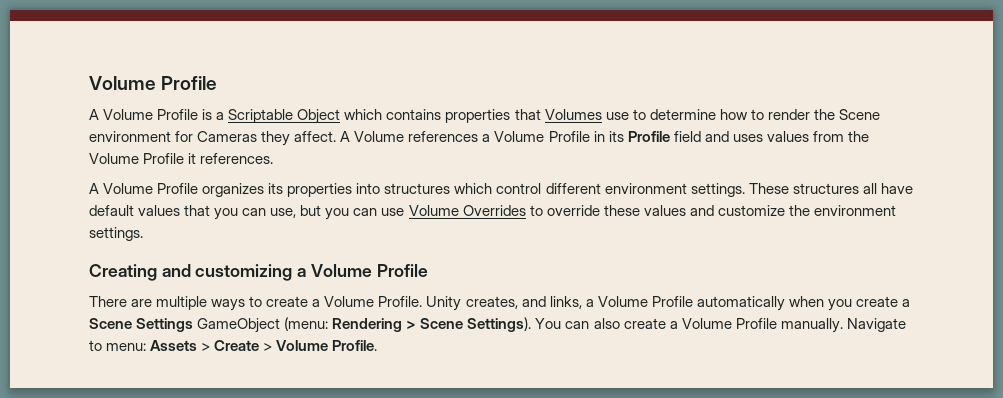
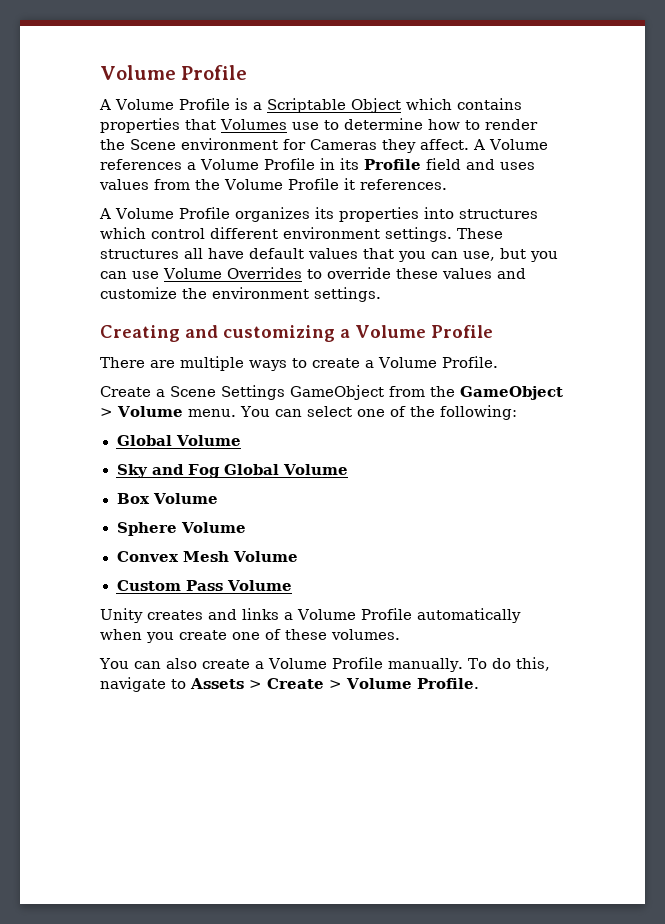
[426,296,582,311] Unity creates, and links, -> [100,385,563,400] [100,405,517,420] [116,435,242,446] [116,464,349,478] [116,493,219,504] [116,522,247,536] [116,551,299,562] [116,580,293,591] [100,608,279,623] // Create a Scene Settings GameObject from the GameObject > Volume menu. You can select one of the following: // Global Volume // Sky and Fog Global Volume // Box Volume // Sphere Volume // Convex Mesh Volume // Custom Pass Volume // Unity creates and links
[901,299,910,307] [89,317,532,333] a Scene Settings GameObject (menu: Rendering > Scene Settings). -> [232,629,400,640] one of these volumes. //
[846,318,906,332] [89,340,147,351] Navigate to menu: -> [467,657,550,671] [100,677,186,692] To do this, navigate to

